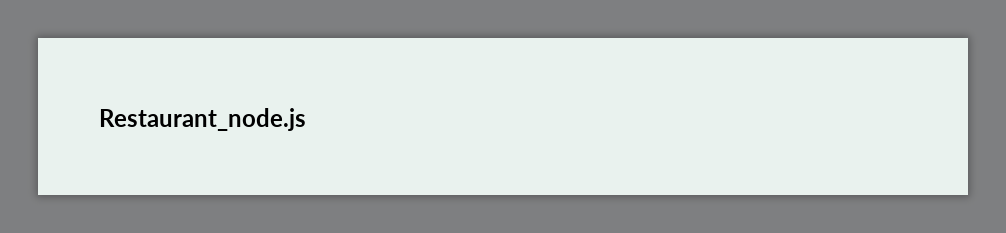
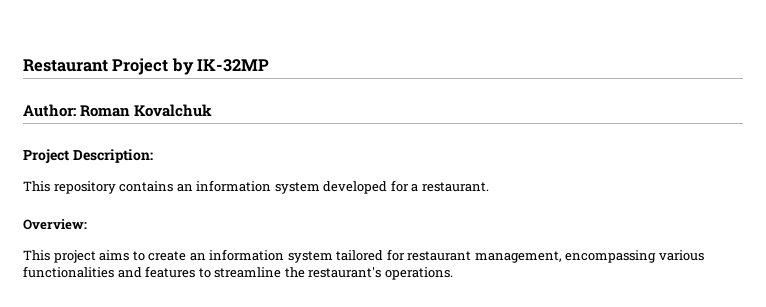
[99,108,306,131] Restaurant_node.js -> [23,58,270,75] [23,104,213,117] [23,149,153,163] [23,180,489,194] [23,219,87,230] [23,249,704,263] [23,266,453,280] Restaurant Project by IK-32MP // Author: Roman Kovalchuk // Project Description: // This repository contains an information system developed for a restaurant. // Overview: // This project aims to create an information system tailored for restaurant management, encompassing various functionalities and features to streamline the restaurant's operations.

